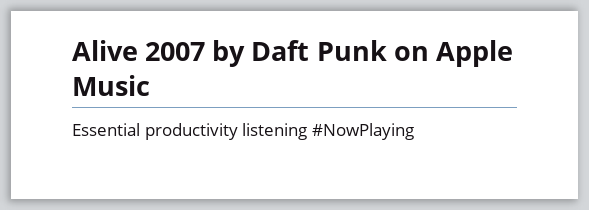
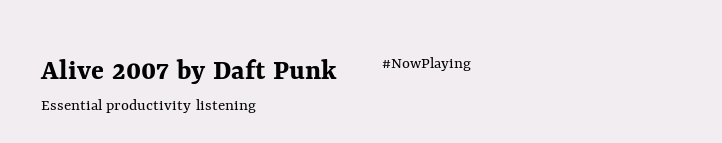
[393,40,513,67] [72,75,150,96] on Apple Music -> (338, 69) none

